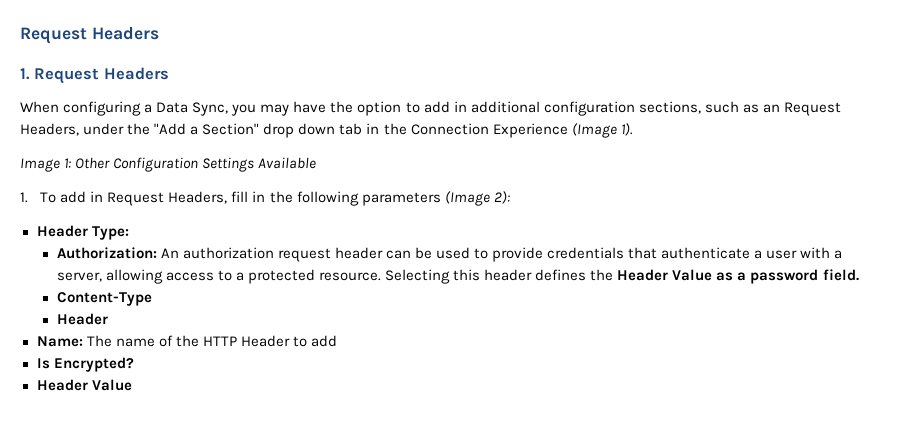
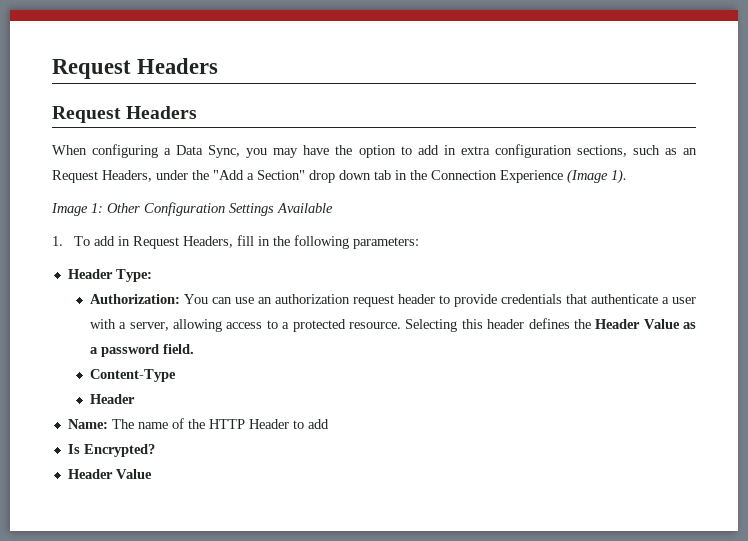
[20,27,159,44] [20,68,30,80] Request Headers // 1. -> [52,58,219,79] Request Headers //
[470,101,540,113] additional -> [460,146,490,155] extra
[361,191,510,206] parameters (Image 2): -> [353,237,420,249] parameters:
[160,247,471,262] An authorization request header can be used -> [183,294,435,307] You can use an authorization request header

